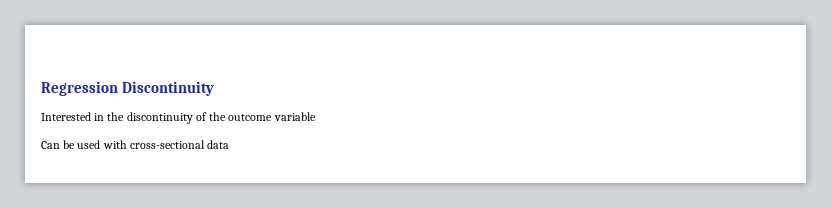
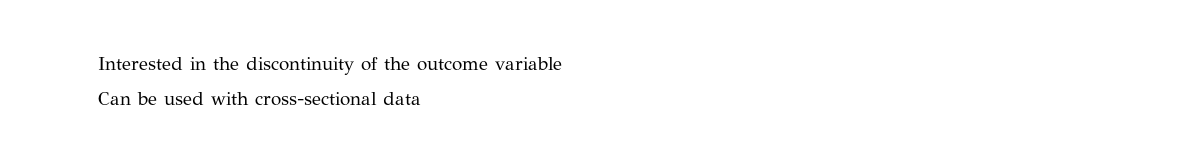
[41,81,214,96] Regression Discontinuity // -> (98, 63) none

